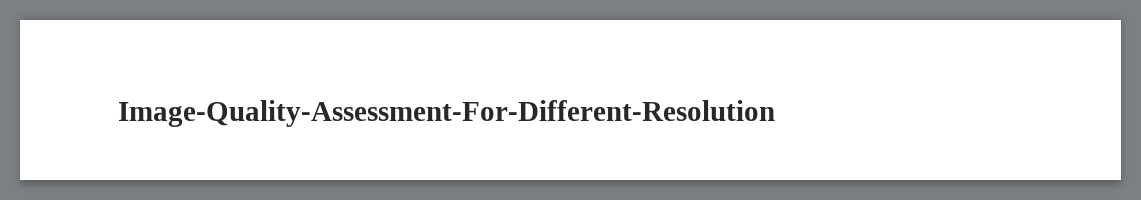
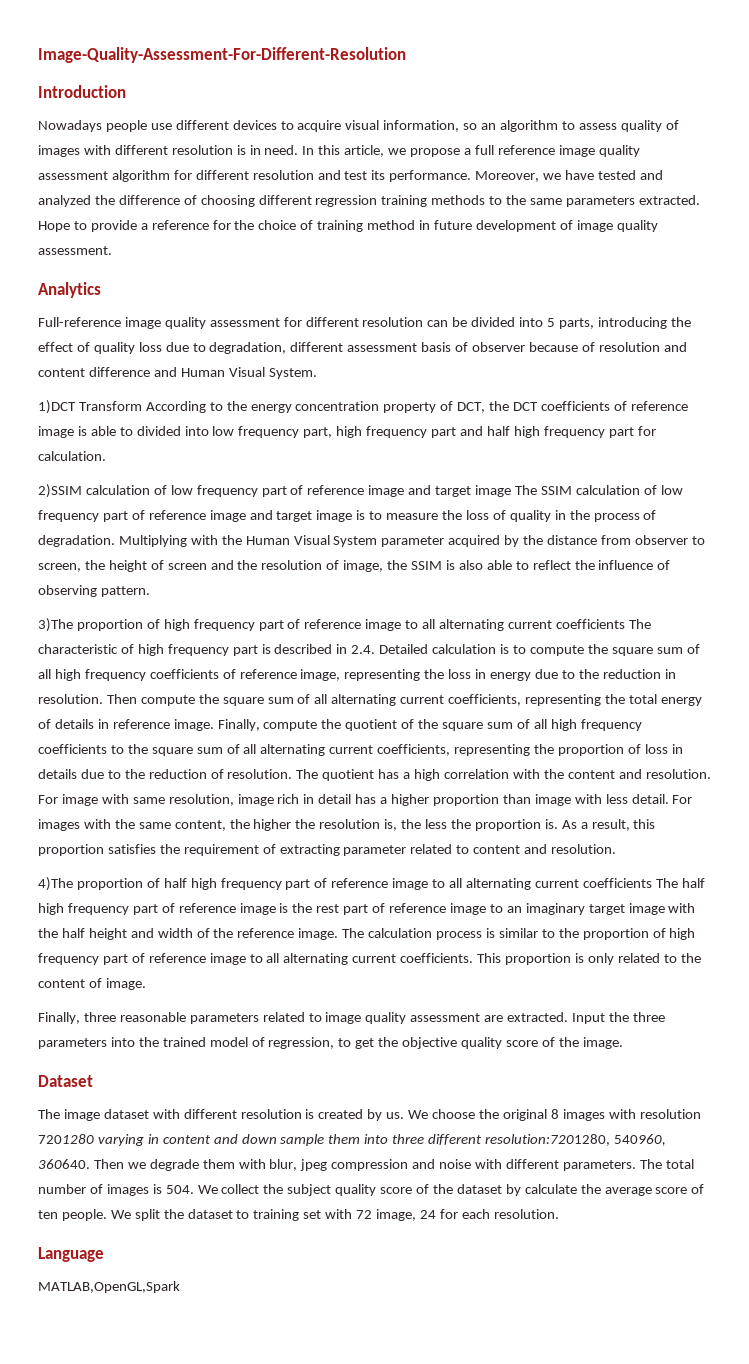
(775, 113) none -> [38,85,126,98] [38,120,679,132] [38,145,640,157] [38,170,663,182] [38,195,700,207] [38,220,658,232] [38,246,112,255] [38,282,101,298] [38,317,691,329] [38,342,687,354] [38,367,317,379] [38,400,688,414] [38,426,656,438] [38,451,106,461] [38,484,683,498] [38,510,657,522] [38,535,705,547] [38,560,671,572] [38,585,150,597] [38,618,651,632] [38,644,700,656] [38,669,676,681] [38,694,702,706] [38,719,642,731] [38,744,683,756] [38,769,711,781] [38,794,693,806] [38,819,656,831] [38,844,617,856] [38,877,705,891] [38,903,696,915] [38,928,696,940] [38,953,701,965] [38,978,146,990] [38,1012,665,1024] [38,1037,623,1049] [38,1075,93,1087] [38,1109,701,1121] [38,1134,666,1146] [38,1159,694,1171] [38,1184,705,1196] [38,1209,559,1221] [38,1247,104,1262] [38,1281,180,1293] // Introduction // Nowadays people use different devices to acquire visual information, so an algorithm to assess quality of images with different resolution is in need. In this article, we propose a full reference image quality assessment algorithm for different resolution and test its performance. Moreover, we have tested and analyzed the difference of choosing different regression training methods to the same parameters extracted. Hope to provide a reference for the choice of training method in future development of image quality assessment. // Analytics // Full-reference image quality assessment for different resolution can be divided into 5 parts, introducing the effect of quality loss due to degradation, different assessment basis of observer because of resolution and content difference and Human Visual System. // 1)DCT Transform According to the energy concentration property of DCT, the DCT coefficients of reference image is able to divided into low frequency part, high frequency part and half high frequency part for calculation. // 2)SSIM calculation of low frequency part of reference image and target image The SSIM calculation of low frequency part of reference image and target image is to measure the loss of quality in the process of degradation. Multiplying with the Human Visual System parameter acquired by the distance from observer to screen, the height of screen and the resolution of image, the SSIM is also able to reflect the influence of observing pattern. // 3)The proportion of high frequency part of reference image to all alternating current coefficients The characteristic of high frequency part is described in 2.4. Detailed calculation is to compute the square sum of all high frequency coefficients of reference image, representing the loss in energy due to the reduction in resolution. Then compute the square sum of all alternating current coefficients, representing the total energy of details in reference image. Finally, compute the quotient of the square sum of all high frequency coefficients to the square sum of all alternating current coefficients, representing the proportion of loss in details due to the reduction of resolution. The quotient has a high correlation with the content and resolution. For image with same resolution, image rich in detail has a higher proportion than image with less detail. For images with the same content, the higher the resolution is, the less the proportion is. As a result, this proportion satisfies the requirement of extracting parameter related to content and resolution. // 4)The proportion of half high frequency part of reference image to all alternating current coefficients The half high frequency part of reference image is the rest part of reference image to an imaginary target image with the half height and width of the reference image. The calculation process is similar to the proportion of high frequency part of reference image to all alternating current coefficients. This proportion is only related to the content of image. // Finally, three reasonable parameters related to image quality assessment are extracted. Input the three parameters into the trained model of regression, to get the objective quality score of the image. // Dataset // The image dataset with different resolution is created by us. We choose the original 8 images with resolution 7201280 varying in content and down sample them into three different resolution:7201280, 540960, 360640. Then we degrade them with blur, jpeg compression and noise with different parameters. The total number of images is 504. We collect the subject quality score of the dataset by calculate the average score of ten people. We split the dataset to training set with 72 image, 24 for each resolution. // Language // MATLAB,OpenGL,Spark

